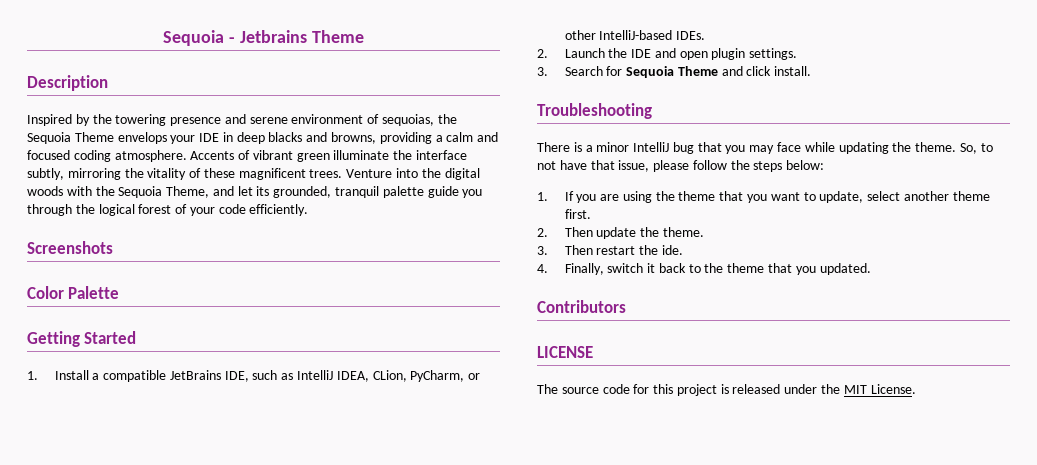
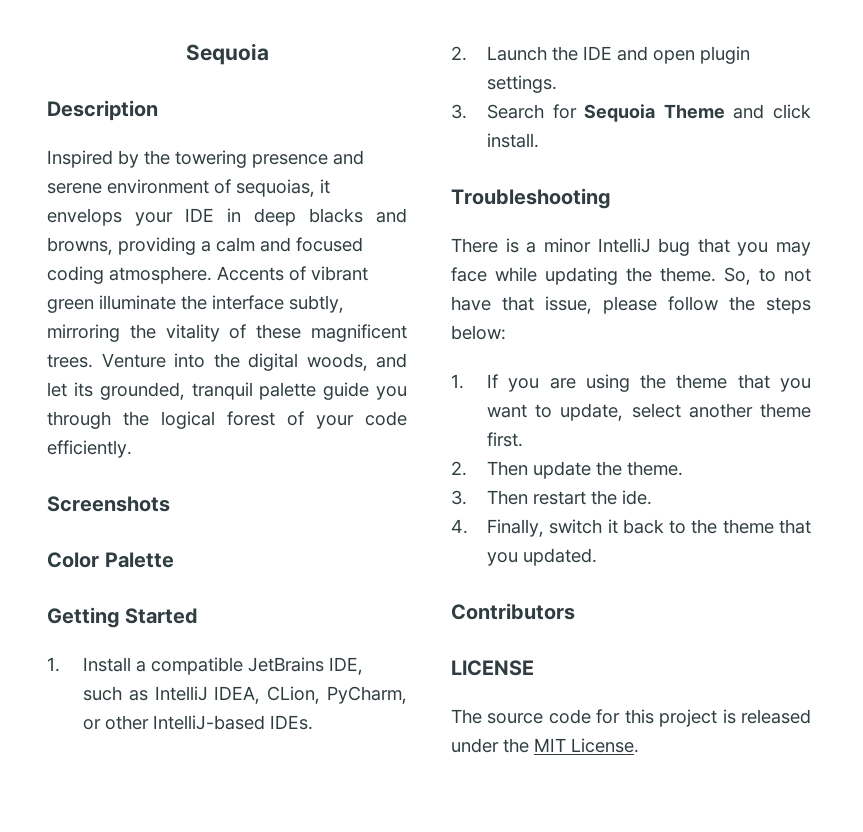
[163,30,364,46] Sequoia - Jetbrains Theme -> [185,43,269,65] Sequoia
[437,114,457,124] [27,132,114,144] the Sequoia Theme -> [320,179,330,194] it
[27,186,210,198] woods with the Sequoia Theme, -> [306,353,368,371] woods,

